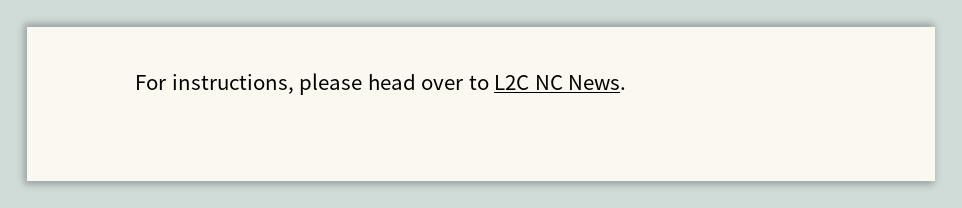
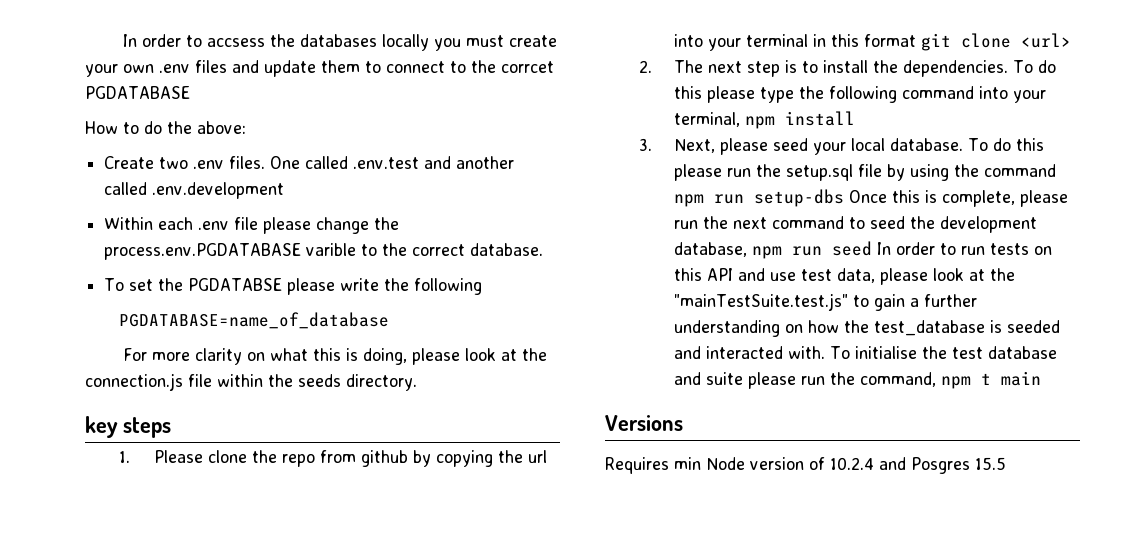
[135,73,627,95] For instructions, please head over to L2C NC News. -> [122,34,557,51] [85,60,554,77] [85,86,190,99] [85,121,246,134] [104,156,515,169] [104,182,285,199] [104,217,400,234] [104,243,544,260] [104,278,483,295] [119,312,390,329] [122,348,547,365] [85,373,417,391] [85,416,171,438] [119,450,547,467] [673,33,1071,51] [639,60,1056,77] [673,86,1046,103] [673,111,855,129] [639,138,1044,155] [673,164,1056,181] [673,189,1068,207] [673,216,1037,233] [673,241,1052,259] [673,268,1015,285] [673,293,977,311] [673,320,1060,337] [673,346,1057,359] [673,371,1041,389] [605,415,683,431] [605,457,1006,474] In order to accsess the databases locally you must create your own .env files and update them to connect to the corrcet PGDATABASE // How to do the above: // Create two .env files. One called .env.test and another called .env.development // Within each .env file please change the process.env.PGDATABASE varible to the correct database. // To set the PGDATABSE please write the following // PGDATABASE=name_of_database // For more clarity on what this is doing, please look at the connection.js file within the seeds directory. // key steps // 1. Please clone the repo from github by copying the url into your terminal in this format git clone <url> // 2. The next step is to install the dependencies. To do this please type the following command into your terminal, npm install // 3. Next, please seed your local database. To do this please run the setup.sql file by using the command npm run setup-dbs Once this is complete, please run the next command to seed the development database, npm run seed In order to run tests on this API and use test data, please look at the "mainTestSuite.test.js" to gain a further understanding on how the test_database is seeded and interacted with. To initialise the test database and suite please run the command, npm t main // Versions // Requires min Node version of 10.2.4 and Posgres 15.5

